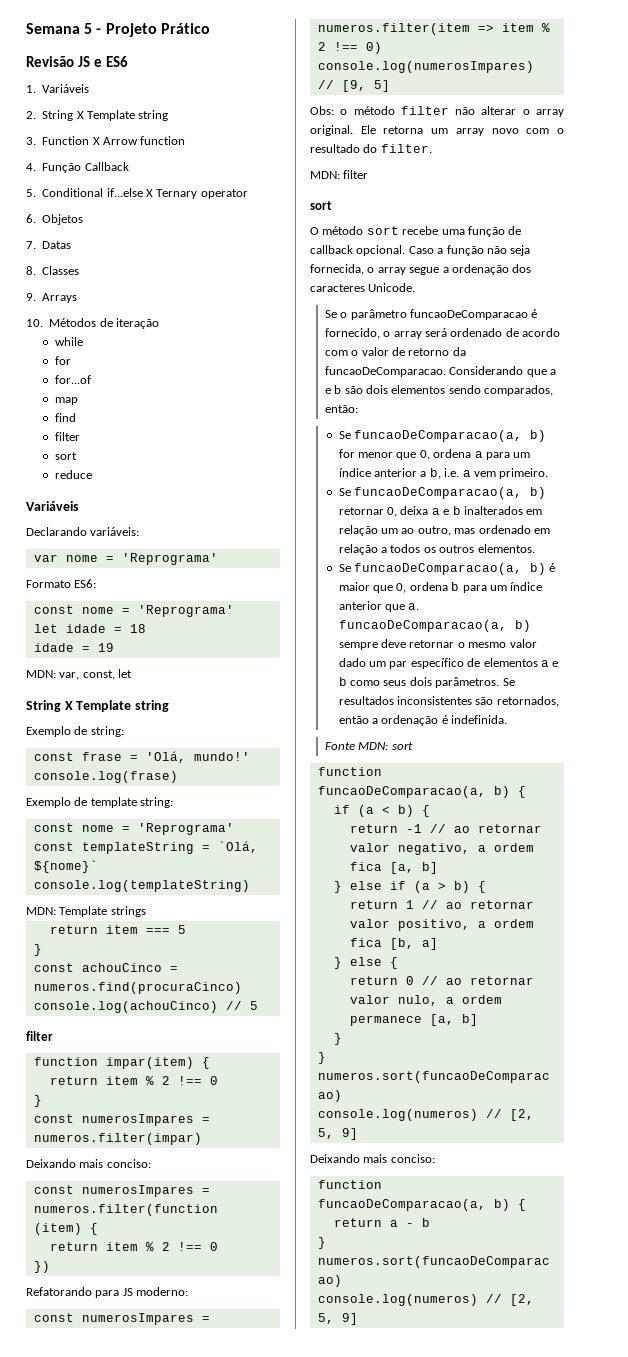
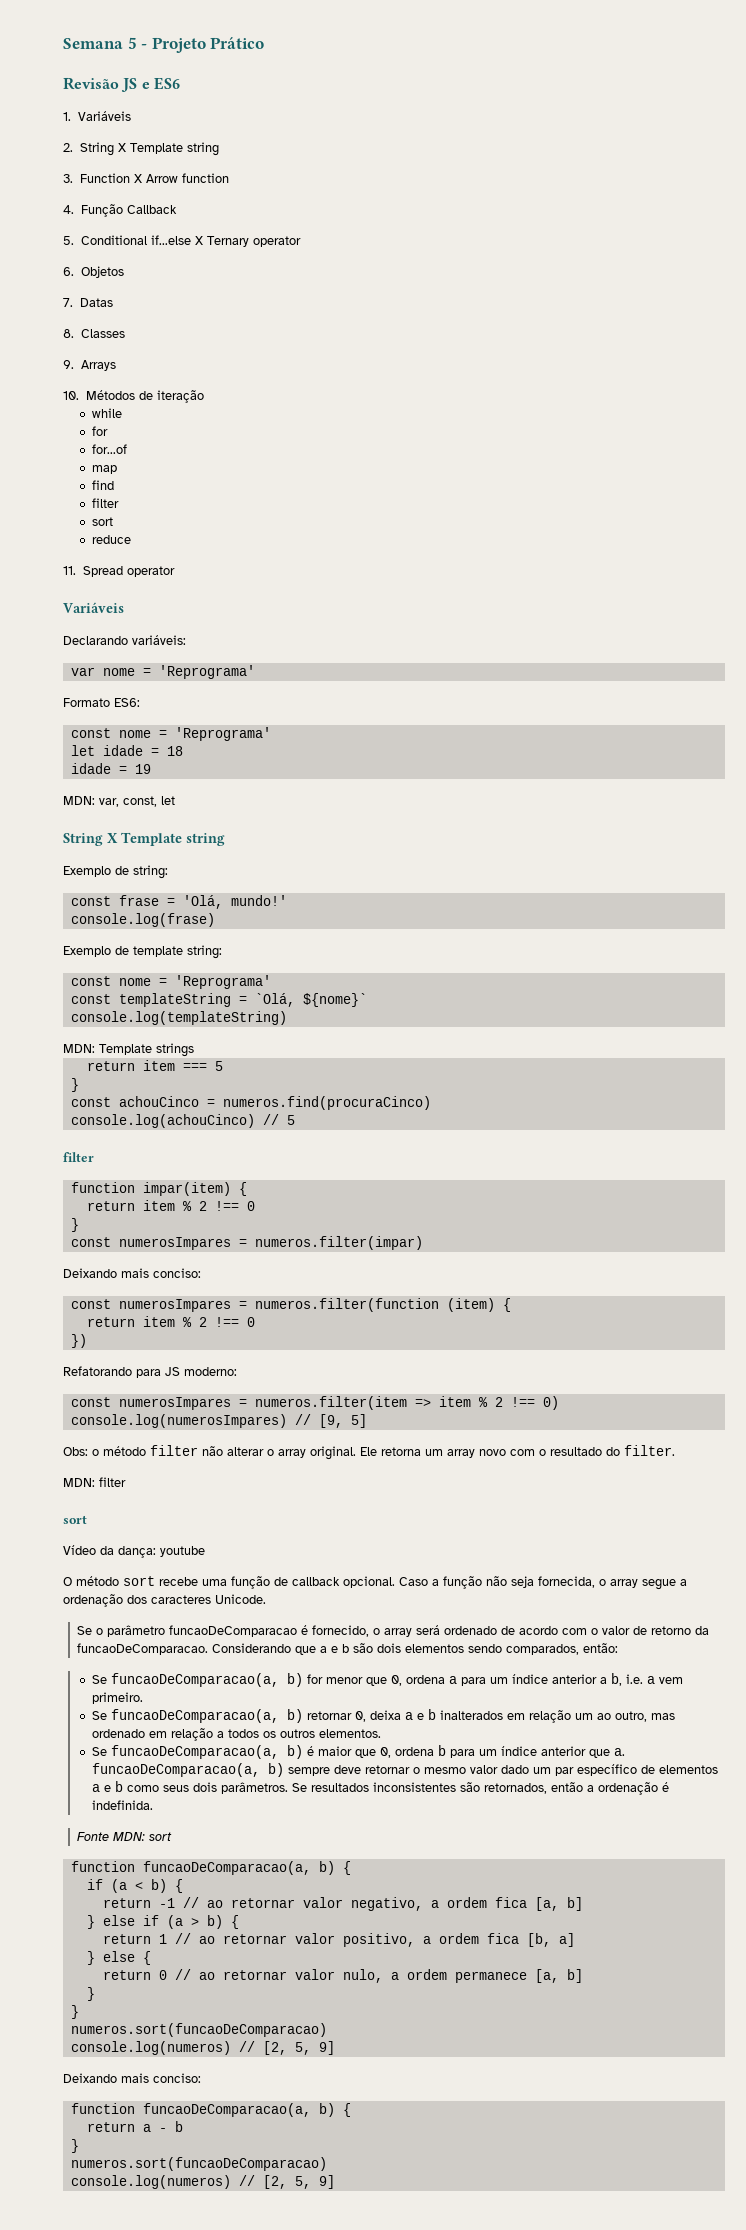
(92, 474) none -> [63,566,175,577] // 11. Spread operator
(332, 205) none -> [63,1545,205,1558] // Vídeo da dança: youtube

